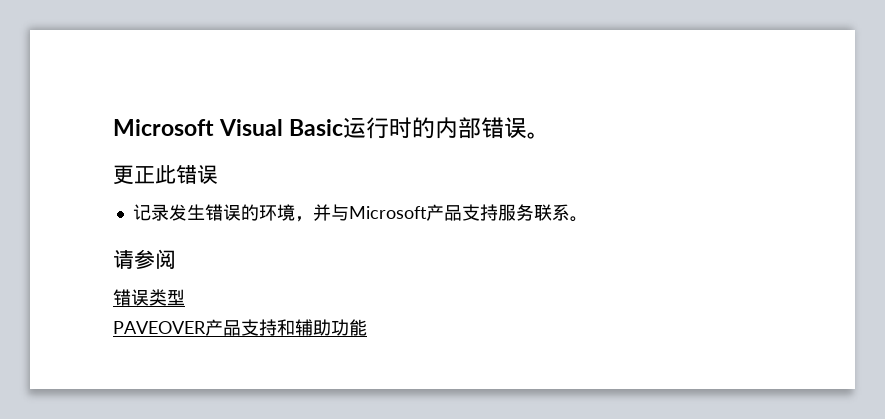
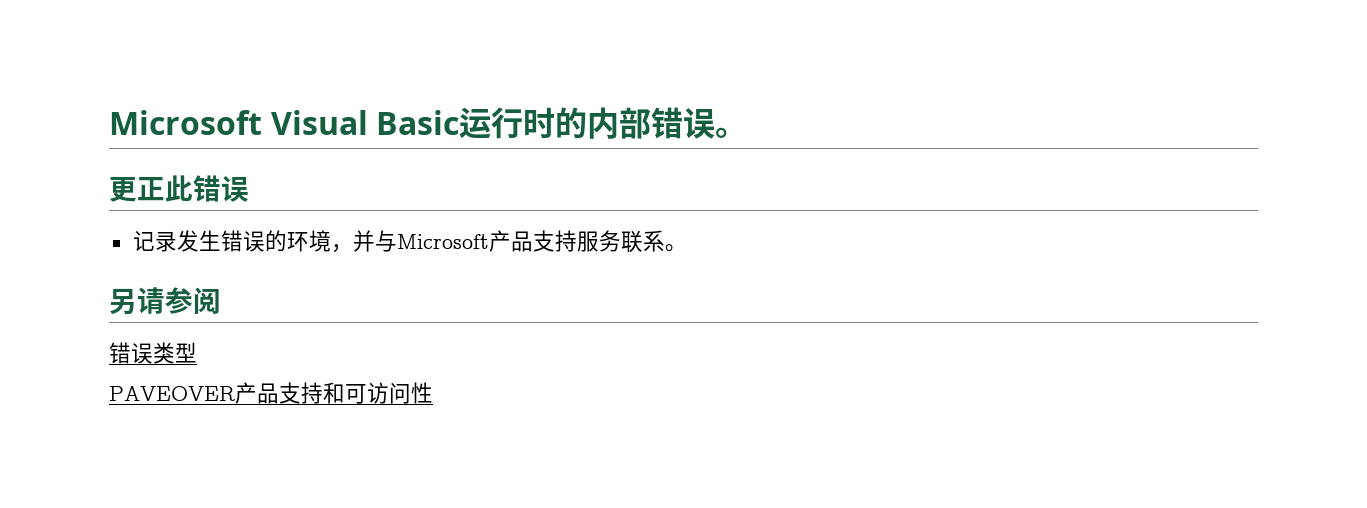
(588, 219) none -> [109,288,137,315] 另
[295,319,367,336] 辅助功能 -> [345,382,433,404] 可访问性

